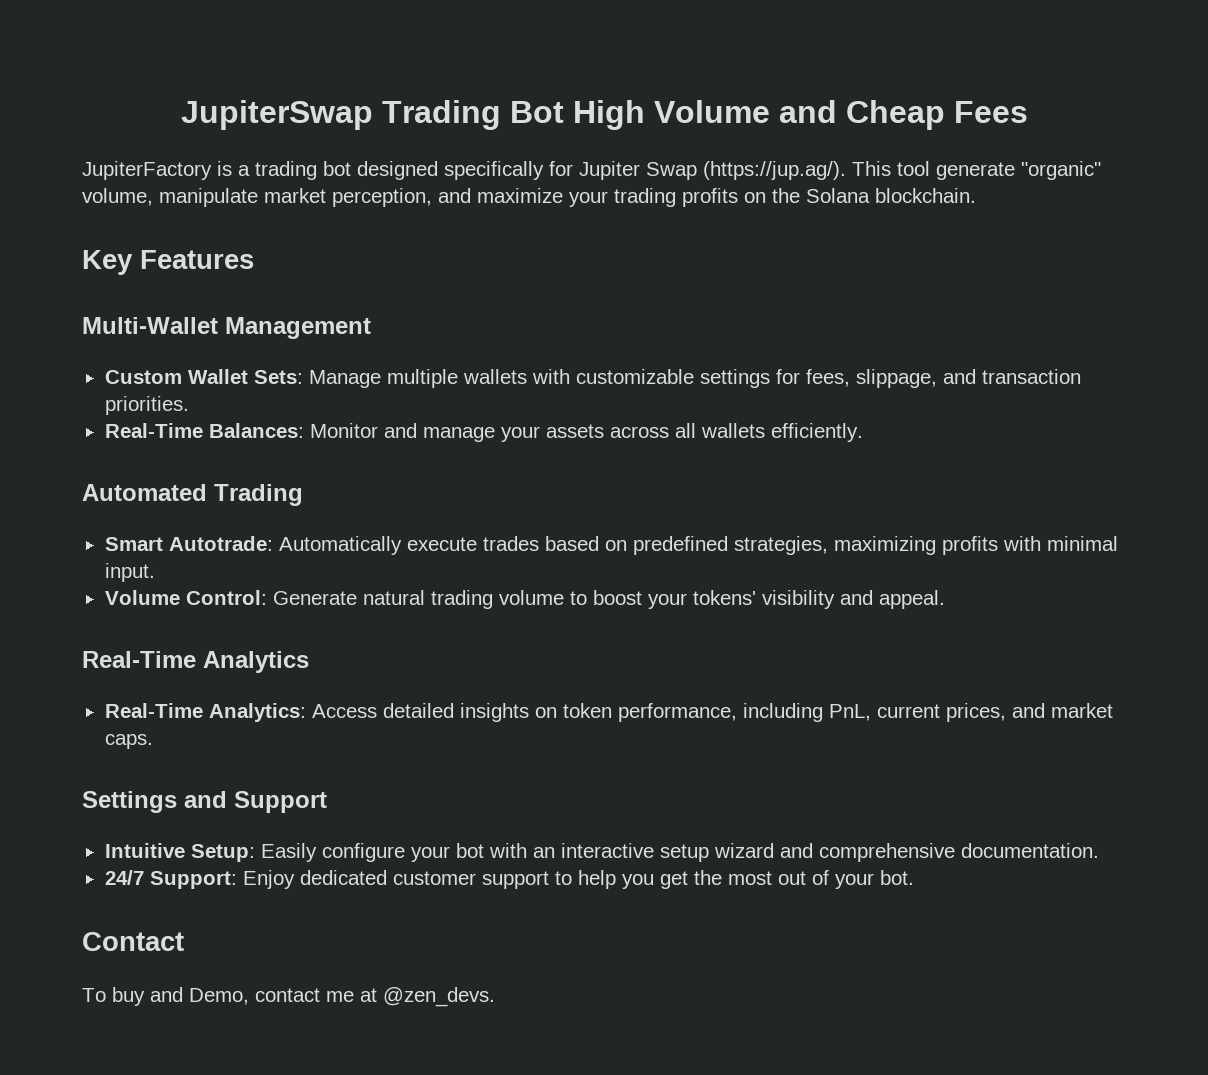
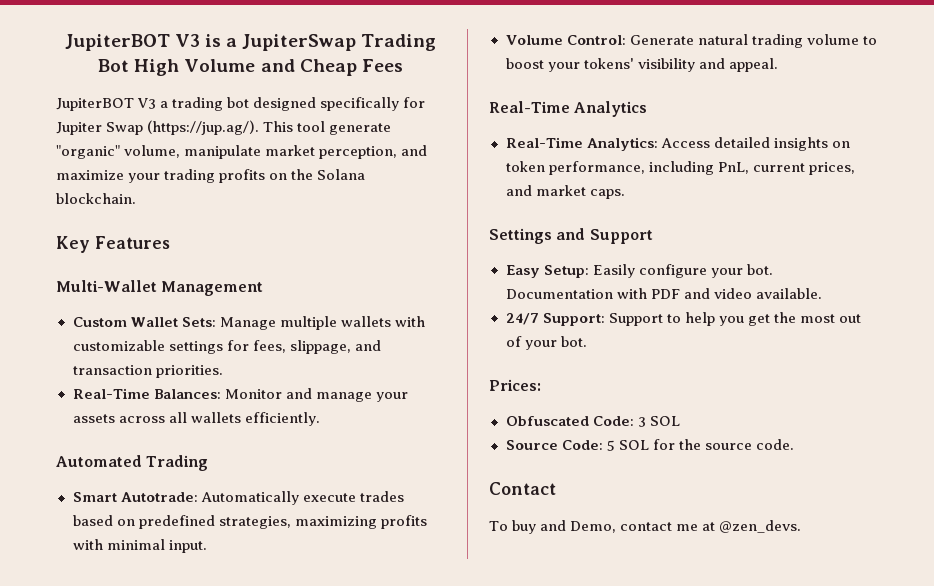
(180, 115) none -> [64,34,238,51] JupiterBOT V3 is a
[82,161,232,180] JupiterFactory is -> [56,98,157,111] JupiterBOT V3
[104,843,185,858] Intuitive -> [505,265,540,278] Easy
[455,843,1099,862] [104,870,549,889] bot with an interactive setup wizard and comprehensive documentation. // 24/7 Support: Enjoy dedicated customer support -> [746,264,773,275] [505,288,822,299] [505,313,663,326] bot. Documentation with PDF and video available. // 24/7 Support: Support
(914, 877) none -> [489,379,541,391] [505,416,680,427] [505,439,794,451] // Prices: // Obfuscated Code: 3 SOL // Source Code: 5 SOL for the source code.

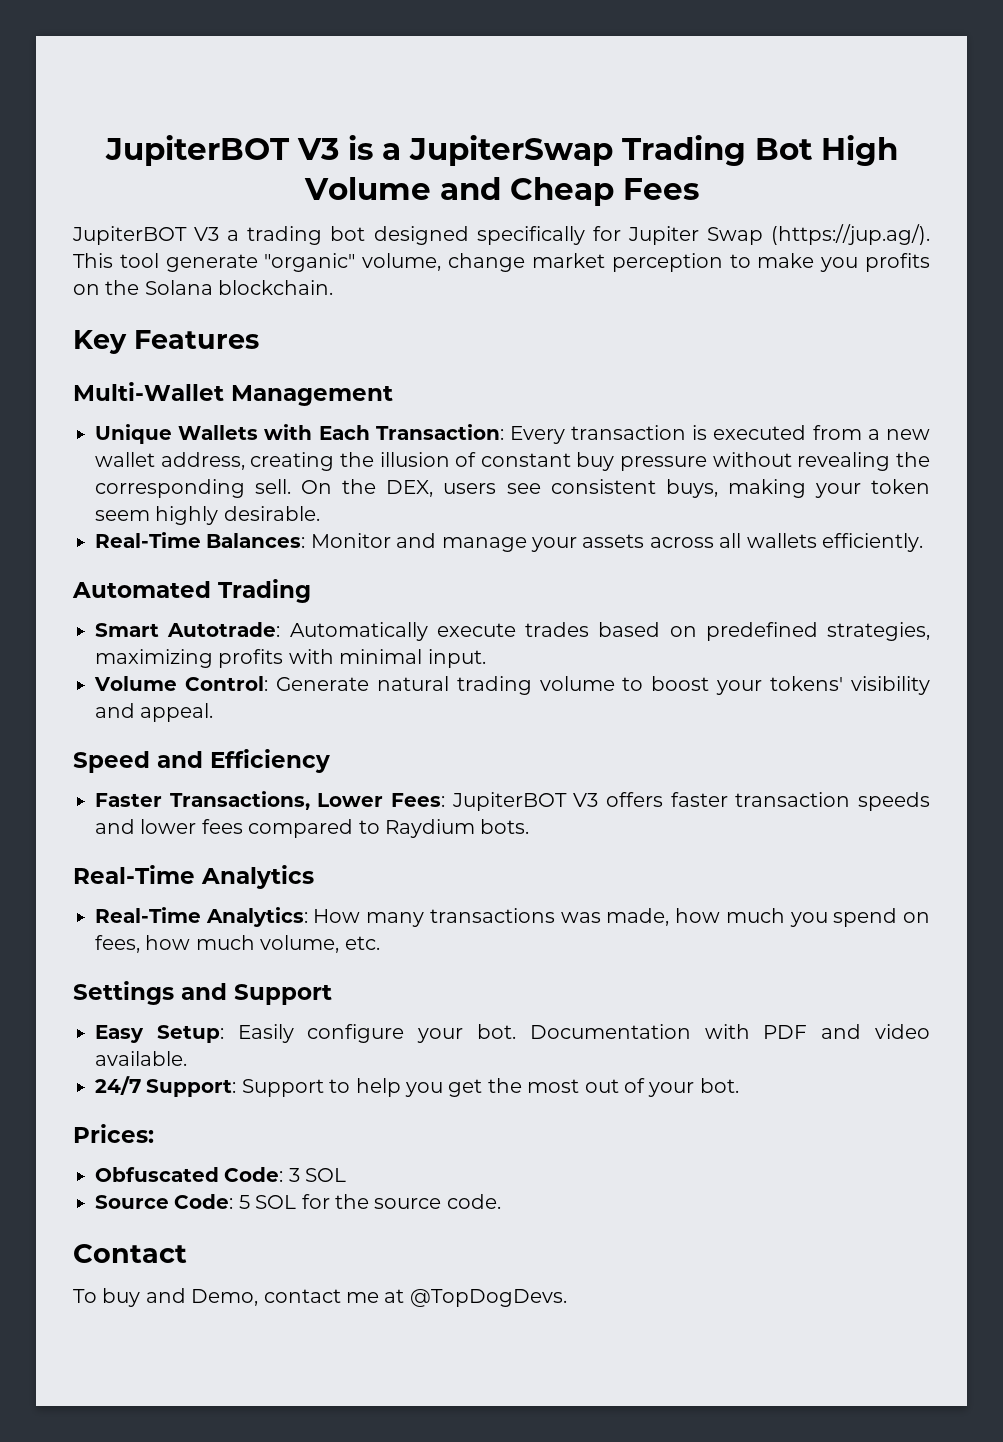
[184,145,428,159] [56,169,216,183] manipulate market perception, and maximize your trading -> [448,253,859,272] change market perception to make you
[72,316,425,330] [72,340,381,354] [72,365,223,378] Custom Wallet Sets: Manage multiple wallets with customizable settings for fees, slippage, and transaction priorities. -> [95,424,930,444] [95,452,930,471] [95,479,931,498] [95,506,320,525] Unique Wallets with Each Transaction: Every transaction is executed from a new wallet address, creating the illusion of constant buy pressure without revealing the corresponding sell. On the DEX, users see consistent buys, making your token seem highly desirable.
[489,101,648,117] [505,137,850,151] [505,161,855,175] [505,185,625,199] Real-Time Analytics // Real-Time Analytics: Access detailed insights on token performance, including PnL, current prices, and market caps. -> [73,749,330,773] [95,791,930,811] [95,819,530,838] [73,865,314,889] [95,907,931,927] [95,935,380,953] Speed and Efficiency // Faster Transactions, Lower Fees: JupiterBOT V3 offers faster transaction speeds and lower fees compared to Raydium bots. // Real-Time Analytics // Real-Time Analytics: How many transactions was made, how much you spend on fees, how much volume, etc.
[719,520,802,533] @zen_devs. -> [409,1289,567,1307] @TopDogDevs.

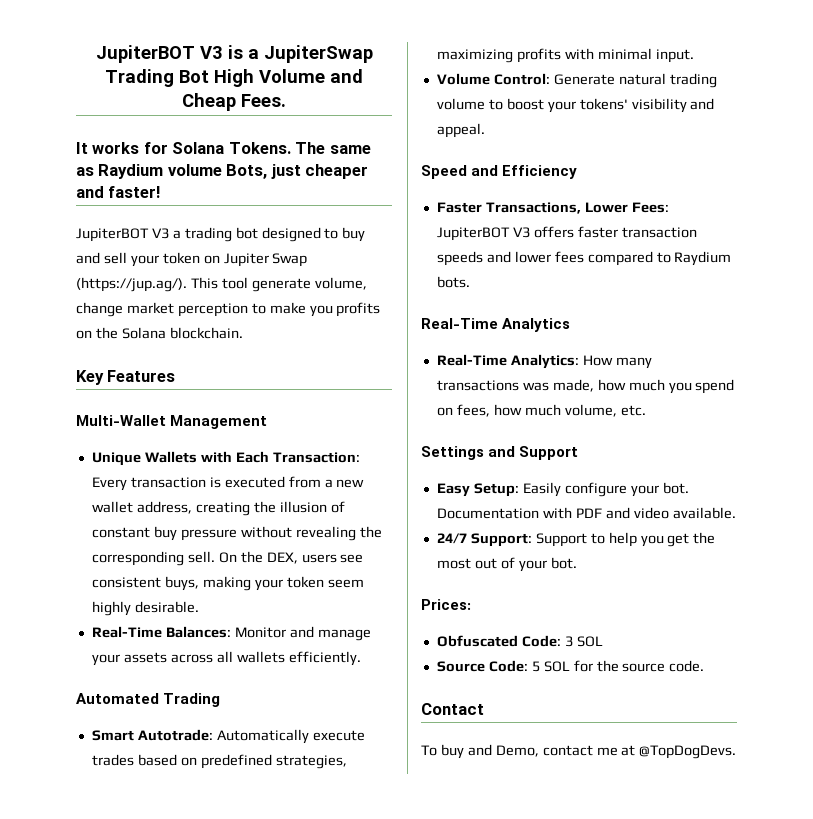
[622,178,699,200] Fees -> [241,94,286,107] [76,142,371,154] [76,164,369,179] [76,186,161,198] Fees. // It works for Solana Tokens. The same as Raydium volume Bots, just cheaper and faster!
[476,226,621,245] specifically for -> [324,227,366,242] [76,252,220,267] to buy and sell your token on
[264,253,356,272] "organic" -> (311, 285) none

